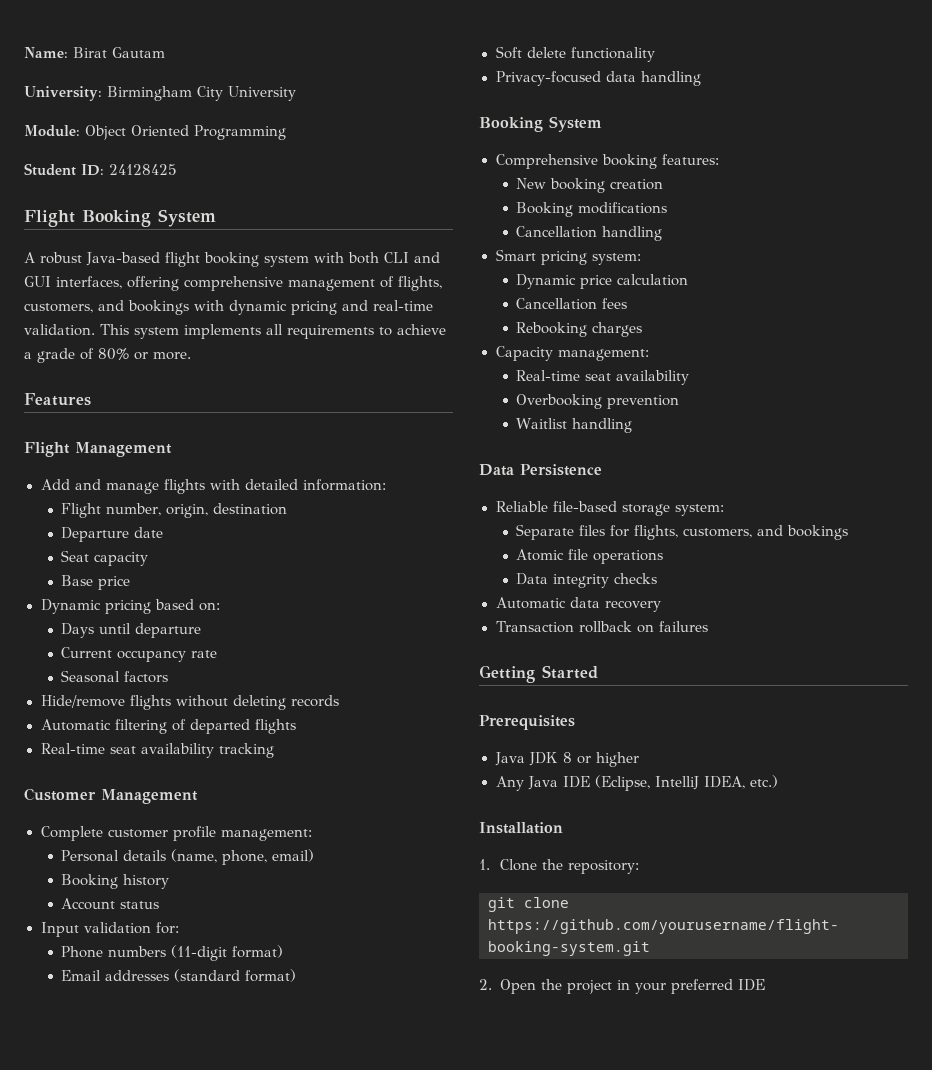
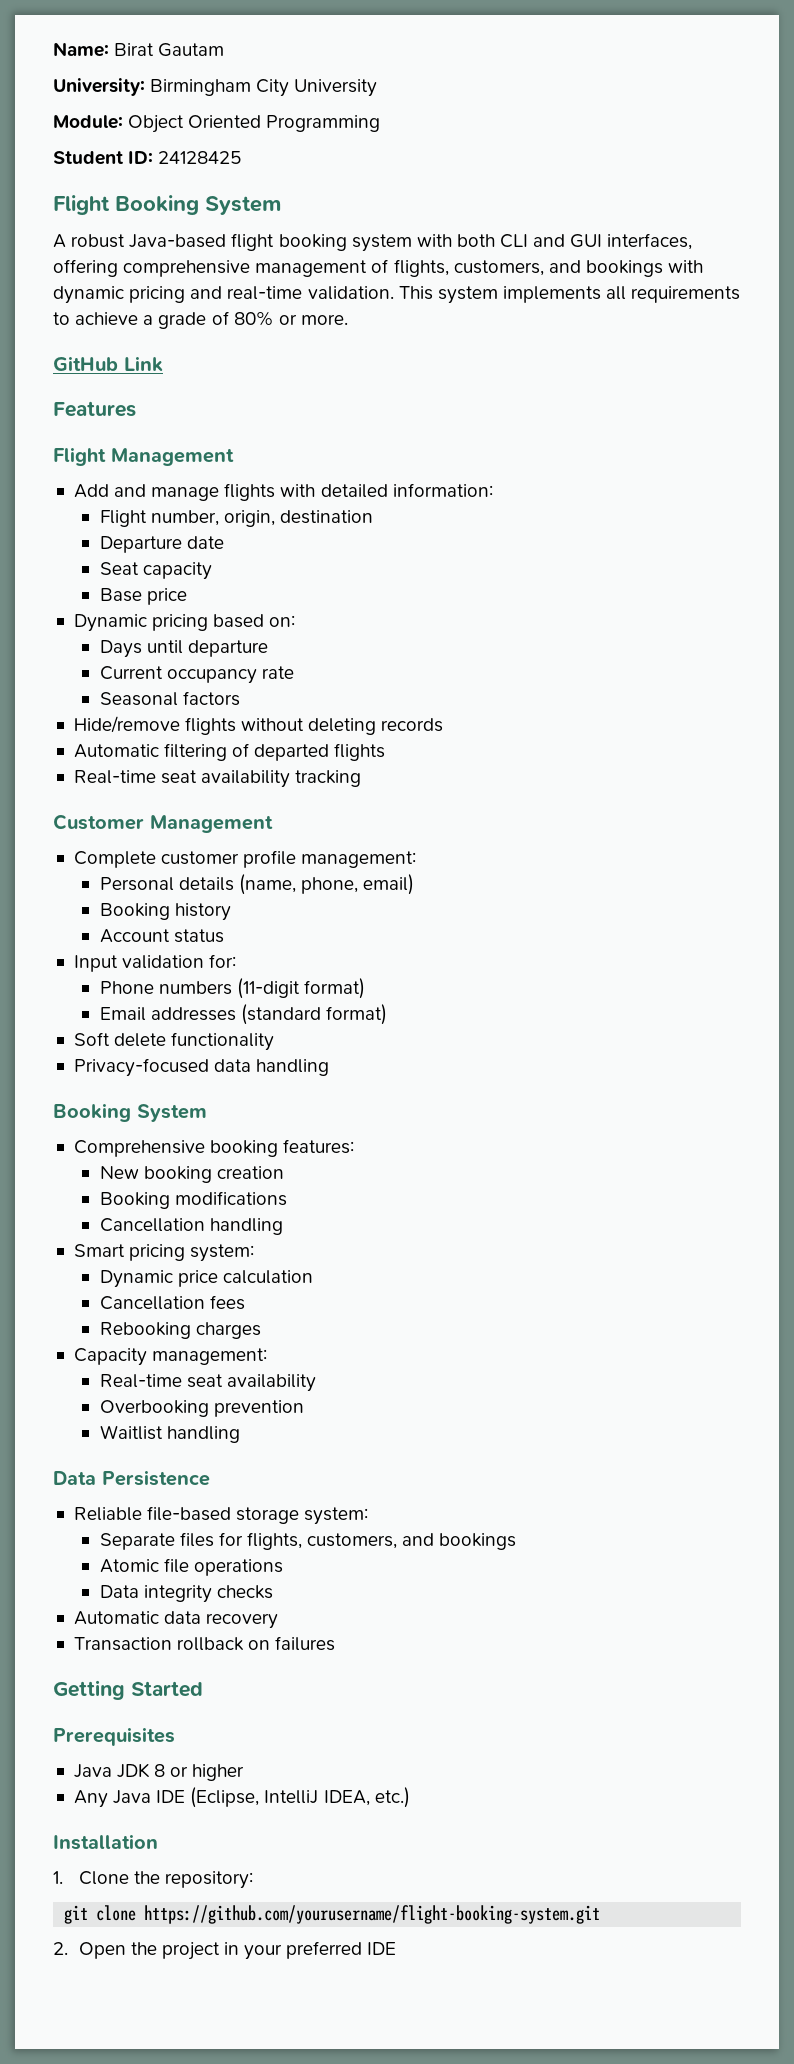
(191, 356) none -> [53,356,163,372] // GitHub Link

